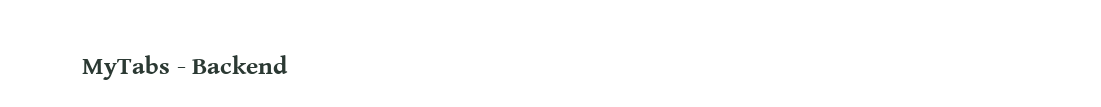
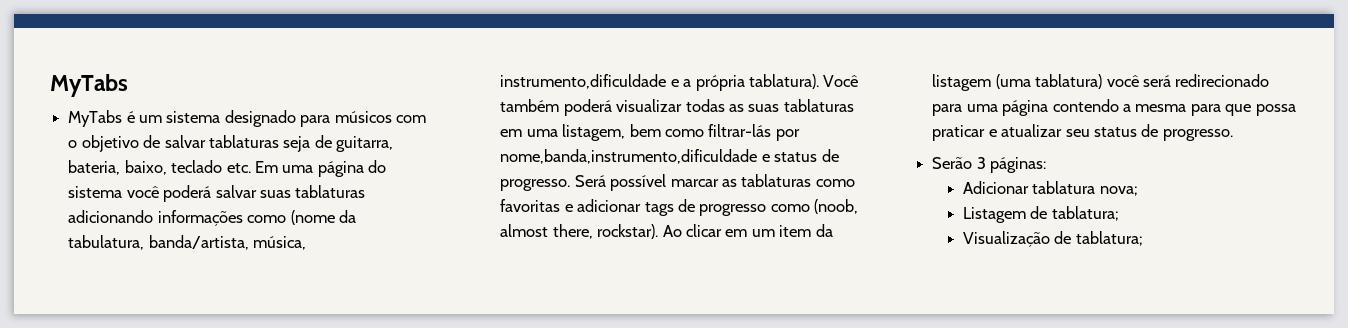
[82,55,289,80] MyTabs - Backend -> [50,74,128,97] [68,110,427,127] [68,135,394,152] [68,160,387,177] [68,185,366,202] [68,210,356,226] [68,235,307,250] [500,74,859,91] [500,99,854,116] [500,124,800,141] [500,149,839,164] [500,174,855,191] [500,199,859,216] [500,224,833,239] [932,74,1270,91] [932,99,1296,116] [932,124,1233,141] [932,157,1047,173] [962,181,1138,196] [962,206,1119,223] [962,231,1143,247] MyTabs // MyTabs é um sistema designado para músicos com o objetivo de salvar tablaturas seja de guitarra, bateria, baixo, teclado etc. Em uma página do sistema você poderá salvar suas tablaturas adicionando informações como (nome da tabulatura, banda/artista, música, instrumento,dificuldade e a própria tablatura). Você também poderá visualizar todas as suas tablaturas em uma listagem, bem como filtrar-lás por nome,banda,instrumento,dificuldade e status de progresso. Será possível marcar as tablaturas como favoritas e adicionar tags de progresso como (noob, almost there, rockstar). Ao clicar em um item da listagem (uma tablatura) você será redirecionado para uma página contendo a mesma para que possa praticar e atualizar seu status de progresso. // Serão 3 páginas: // Adicionar tablatura nova; // Listagem de tablatura; // Visualização de tablatura;

